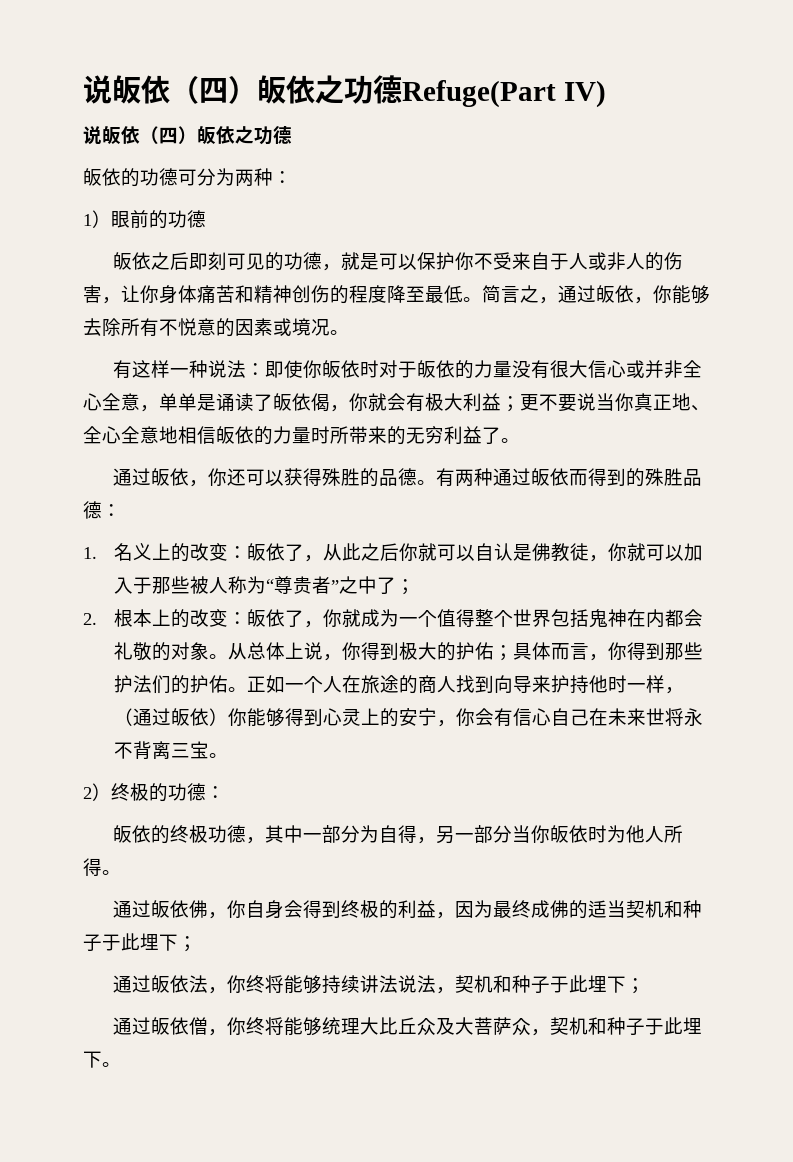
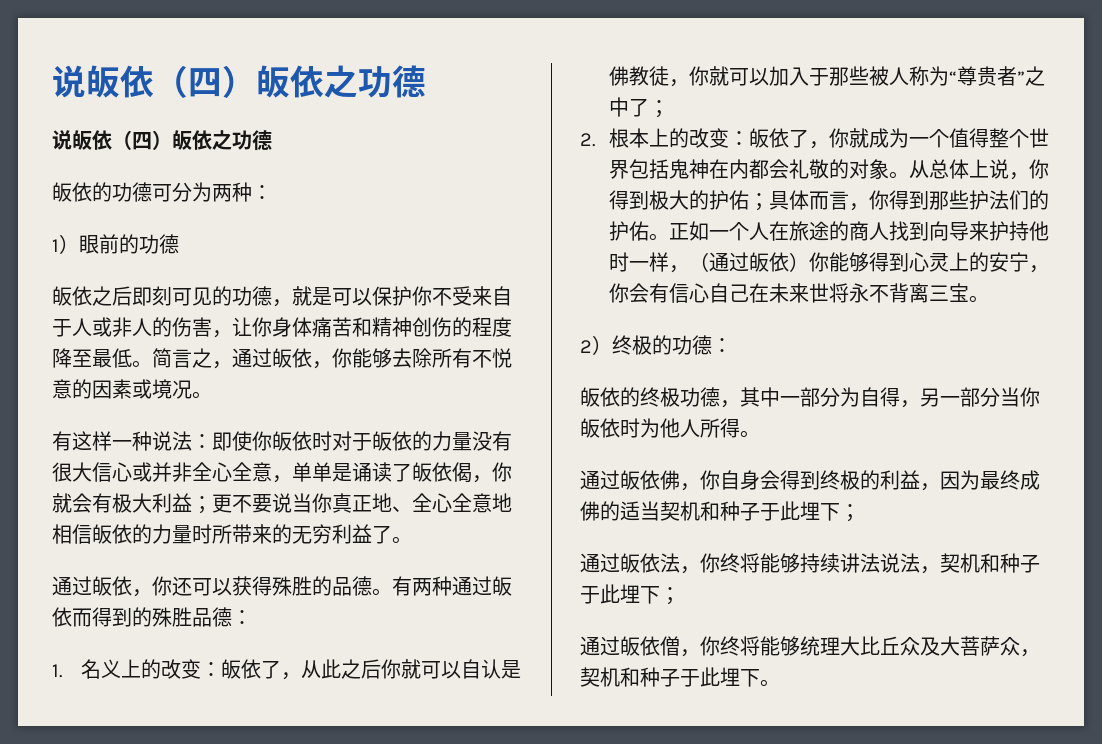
[83,75,606,108] 说皈依（四）皈依之功德Refuge(Part IV) -> [52,65,426,98] 说皈依（四）皈依之功德

